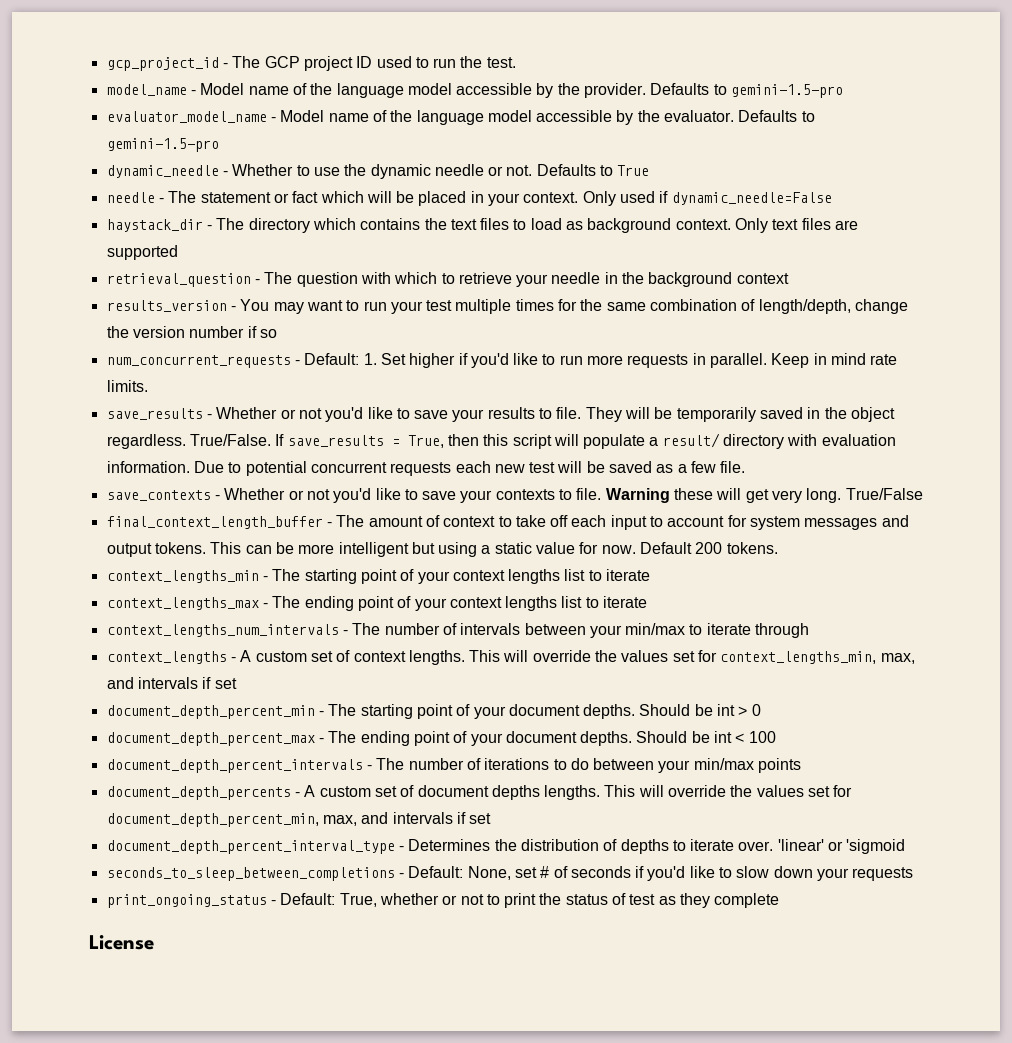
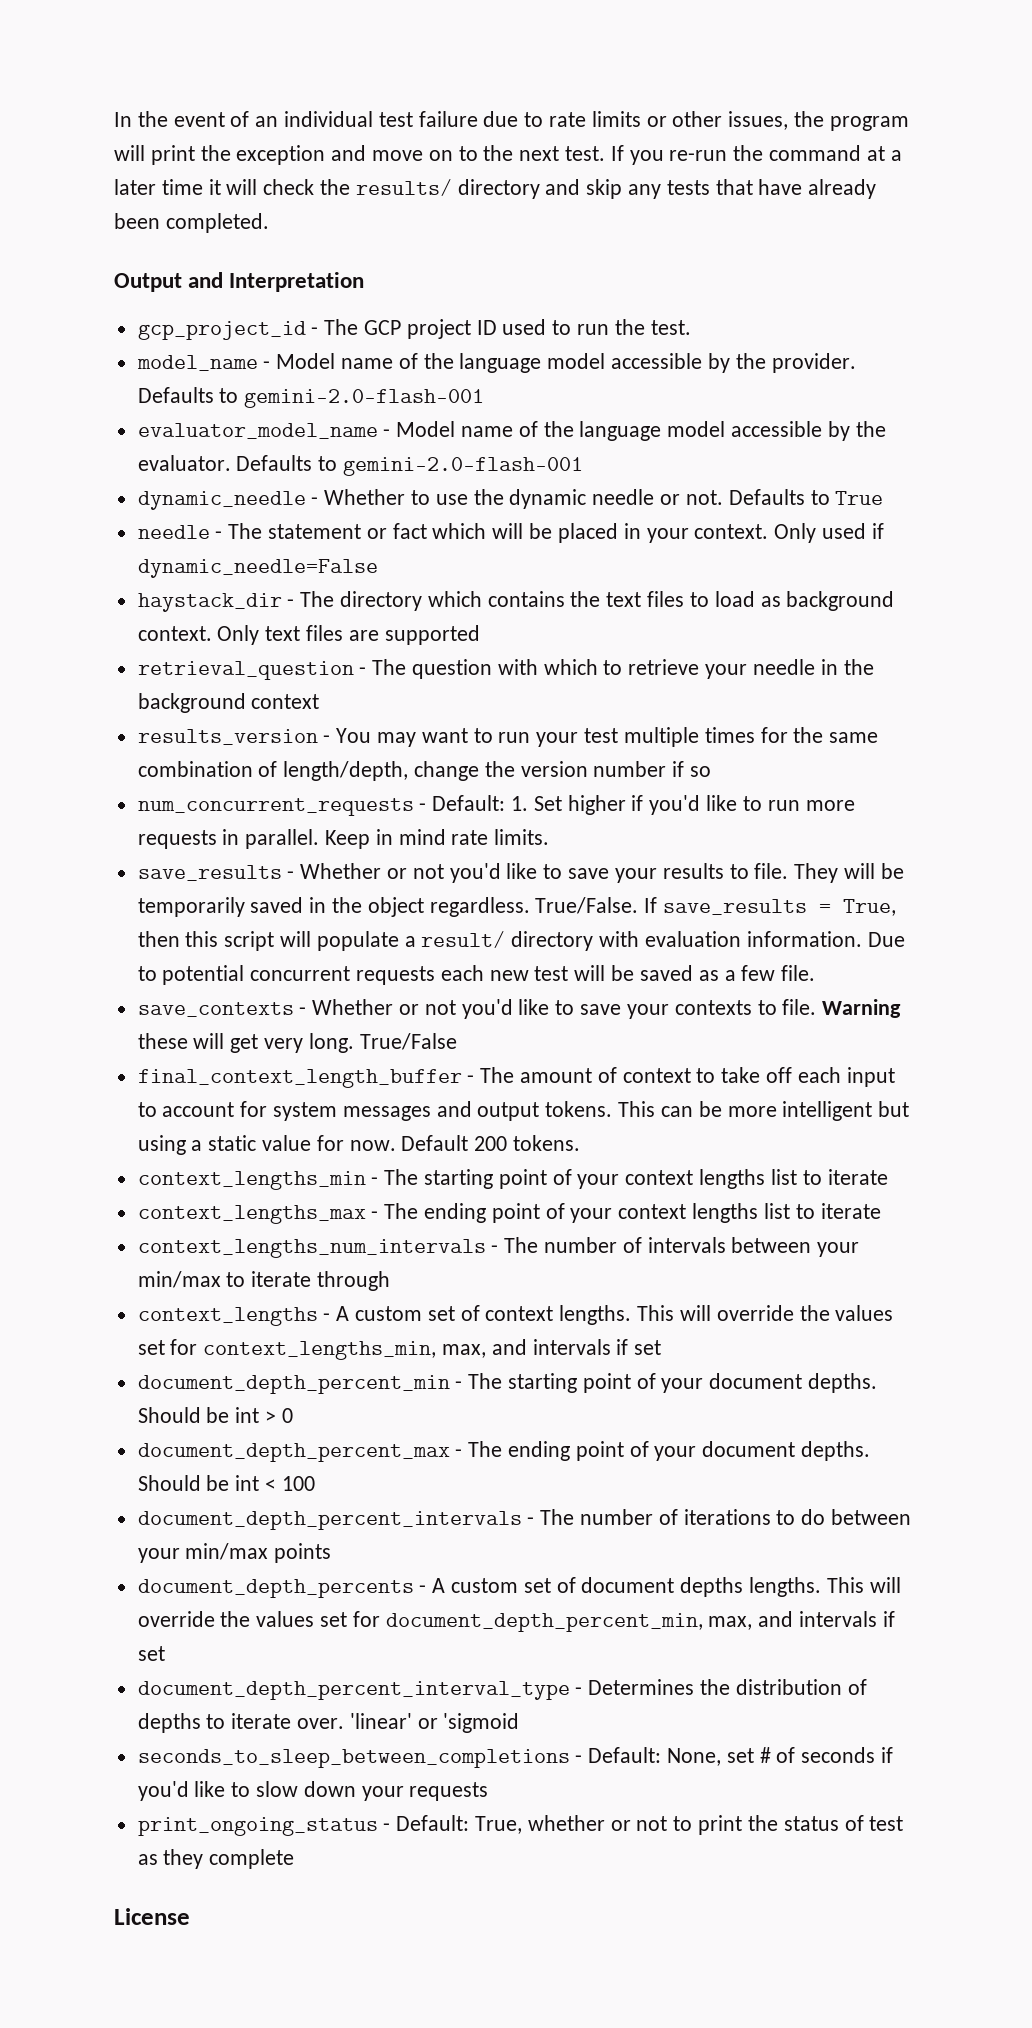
(106, 64) none -> [114,111,909,131] [114,145,902,165] [114,179,877,199] [114,213,269,233] [114,272,365,292] In the event of an individual test failure due to rate limits or other issues, the program will print the exception and move on to the next test. If you re-run the command at a later time it will check the results/ directory and skip any tests that have already been completed. // Output and Interpretation //
[731,84,844,98] gemini-1.5-pro -> [244,389,485,408] gemini-2.0-flash-001
[106,138,219,152] gemini-1.5-pro -> [343,457,584,476] gemini-2.0-flash-001

